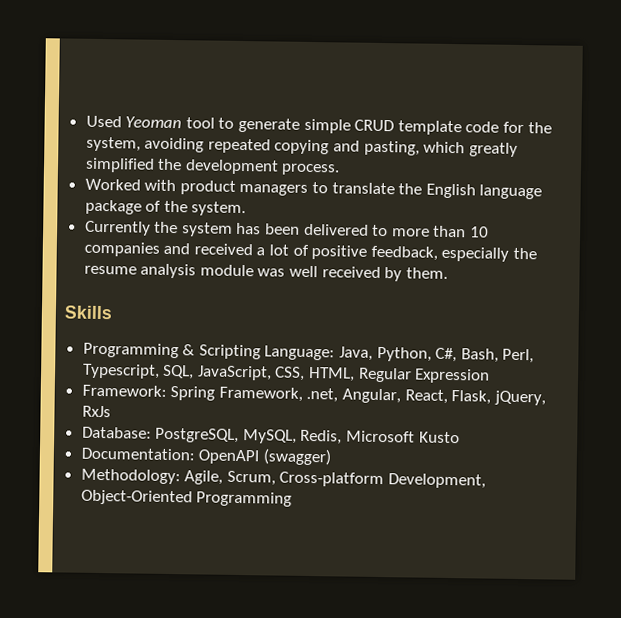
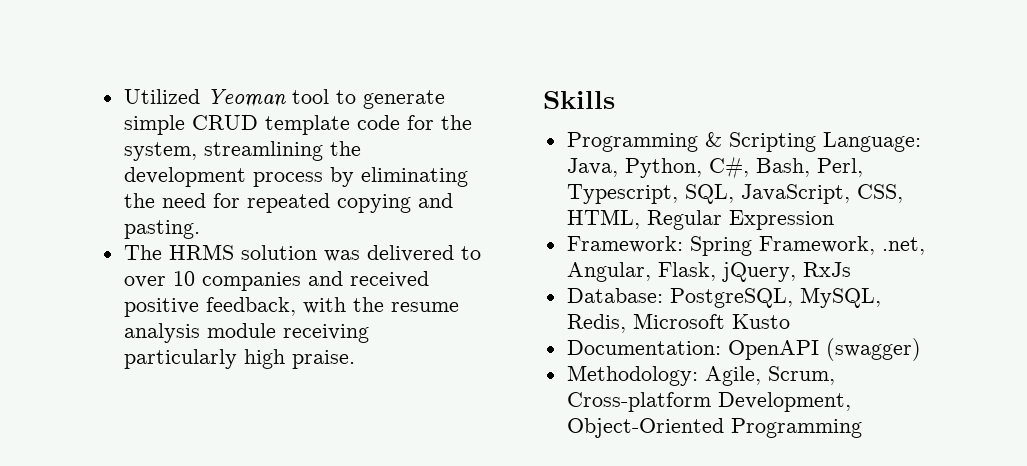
[85,115,122,128] Used -> [123,89,200,104] Utilized
[144,137,518,157] [84,157,341,176] [84,178,543,200] [84,199,247,217] [84,220,467,238] avoiding repeated copying and pasting, which greatly simplified the development process. // Worked with product managers to translate the English language package of the system. // Currently the system has been delivered to more than -> [203,141,361,161] [123,167,468,187] [123,193,453,213] [123,220,200,239] [123,244,481,262] [123,276,166,288] streamlining the development process by eliminating the need for repeated copying and pasting. // The HRMS solution was delivered to over
[256,244,309,256] a lot of -> (429, 279) none
[441,246,510,262] especially -> [302,297,346,314] with
[257,265,448,282] was well received by them. -> [282,324,369,343] [123,349,355,369] receiving particularly high praise.
[404,389,448,404] React, -> (651, 272) none

